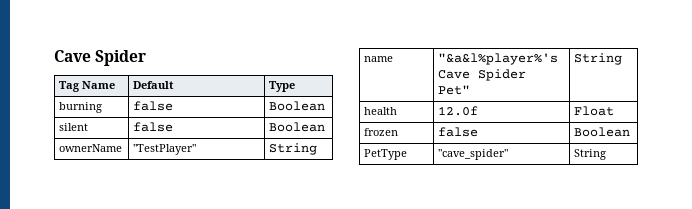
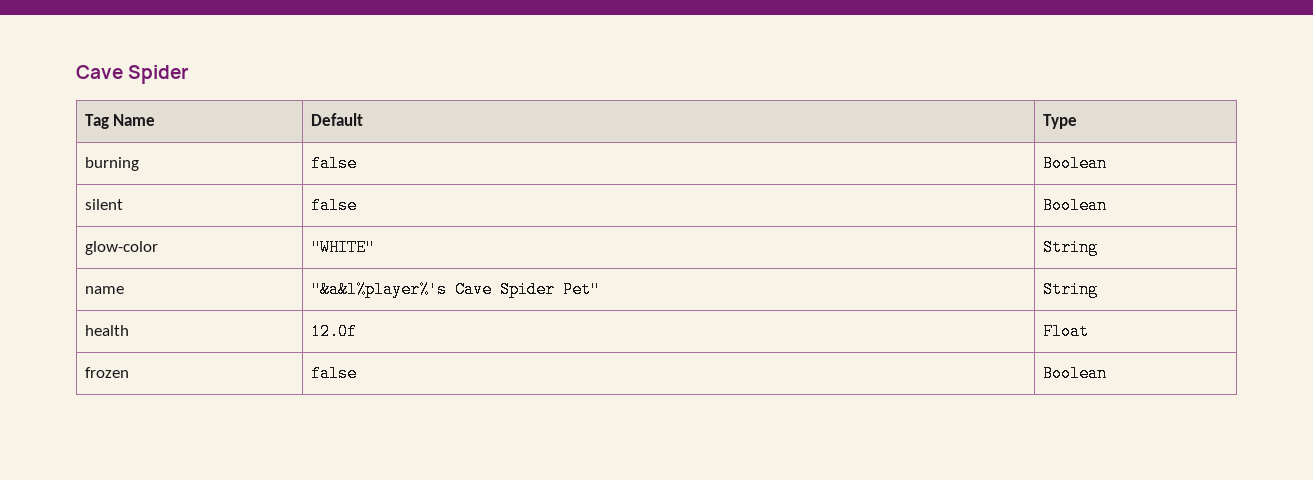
[59,144,123,152] [133,144,197,155] ownerName | "TestPlayer" -> [84,241,158,255] [310,239,375,256] glow-color | "WHITE"
[364,149,408,160] [438,149,509,160] [574,149,607,160] // PetType | "cave_spider" | String -> (1107, 373) none

